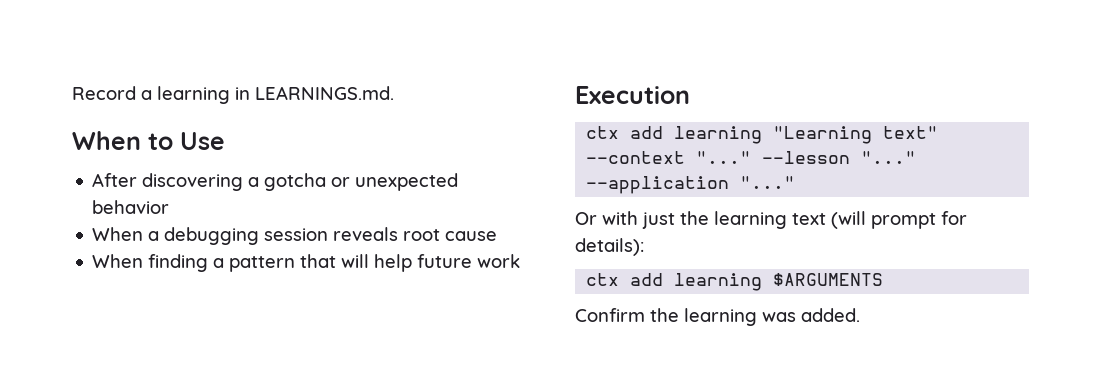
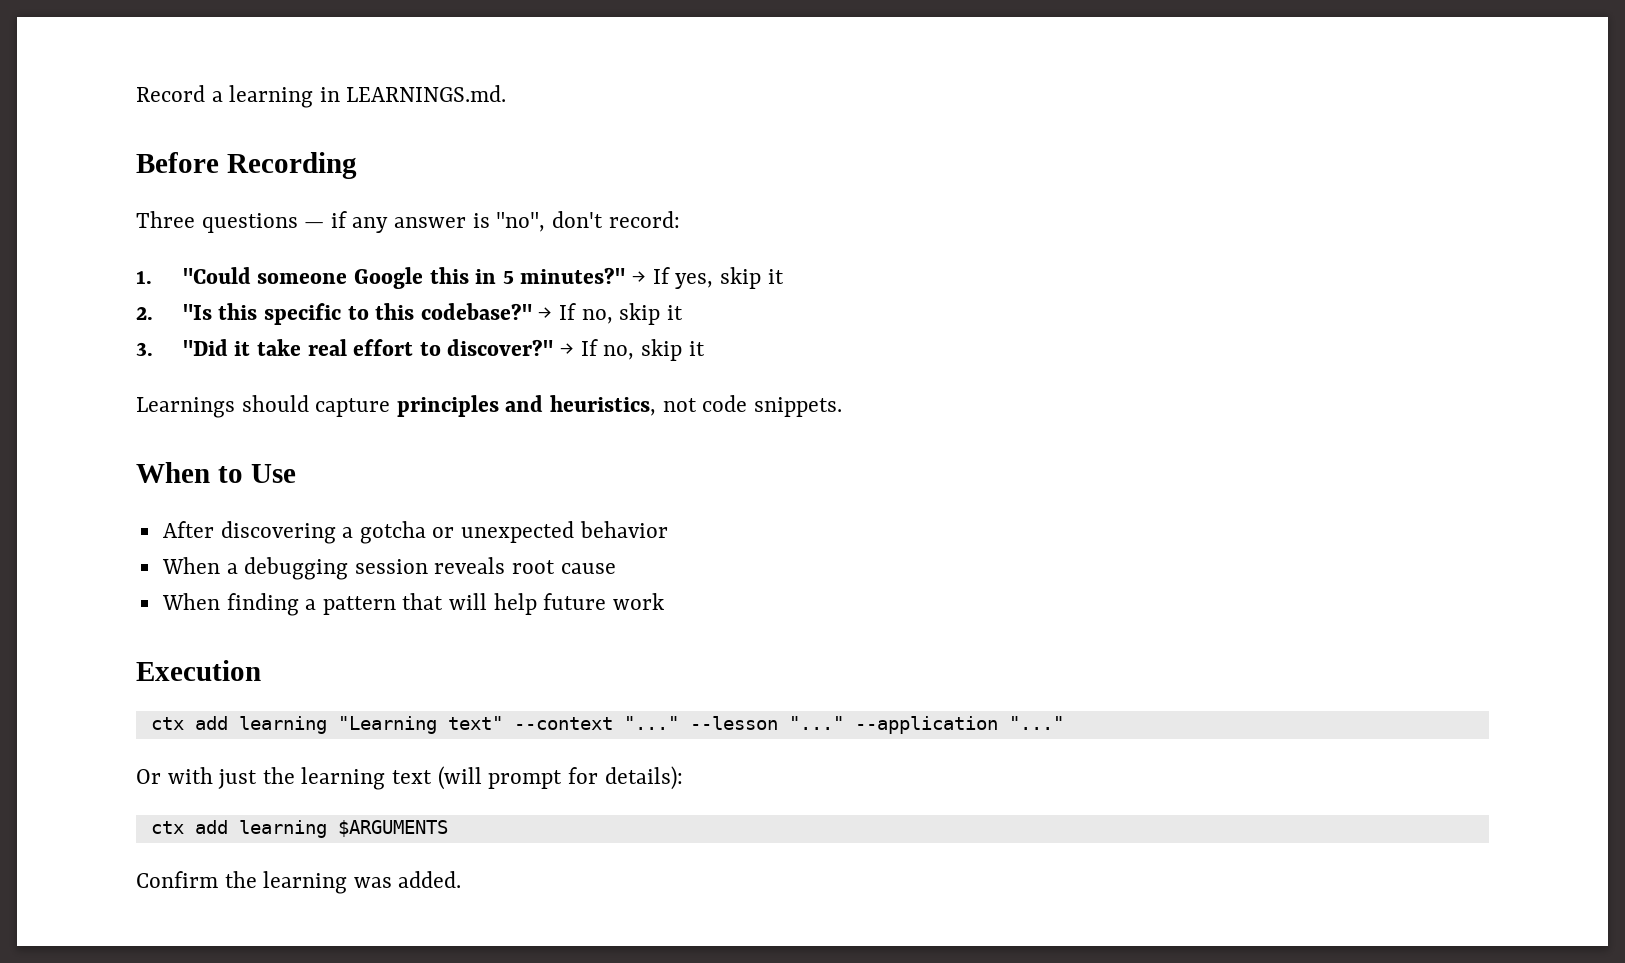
(394, 93) none -> [136,152,357,179] [136,211,680,233] [136,267,784,289] [136,303,683,325] [136,339,705,361] [136,395,842,418] // Before Recording // Three questions — if any answer is "no", don't record: // 1. "Could someone Google this in 5 minutes?" → If yes, skip it // 2. "Is this specific to this codebase?" → If no, skip it // 3. "Did it take real effort to discover?" → If no, skip it // Learnings should capture principles and heuristics, not code snippets.

